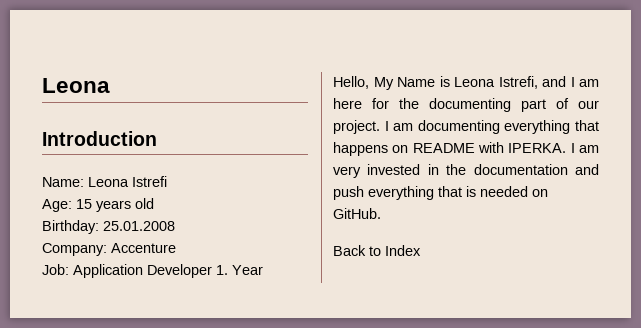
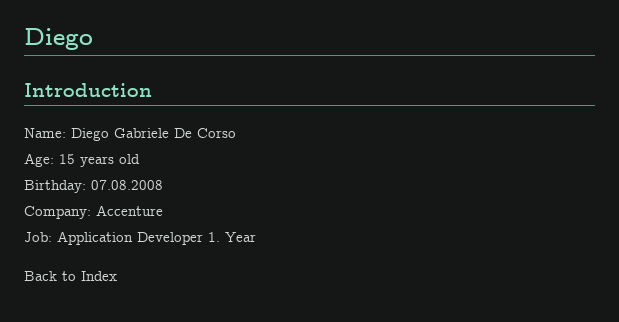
[42,78,110,93] Leona -> [24,28,93,50] Diego
[88,176,167,187] Leona Istrefi -> [71,128,236,141] Diego Gabriele De Corso
[103,221,175,231] 25.01.2008 -> [91,180,163,190] 07.08.2008
[333,76,599,90] [333,98,599,112] [333,120,599,134] [333,142,599,156] [333,164,599,178] [333,186,548,200] [333,208,381,219] // Hello, My Name is Leona Istrefi, and I am here for the documenting part of our project. I am documenting everything that happens on README with IPERKA. I am very invested in the documentation and push everything that is needed on GitHub. -> (256, 237) none

